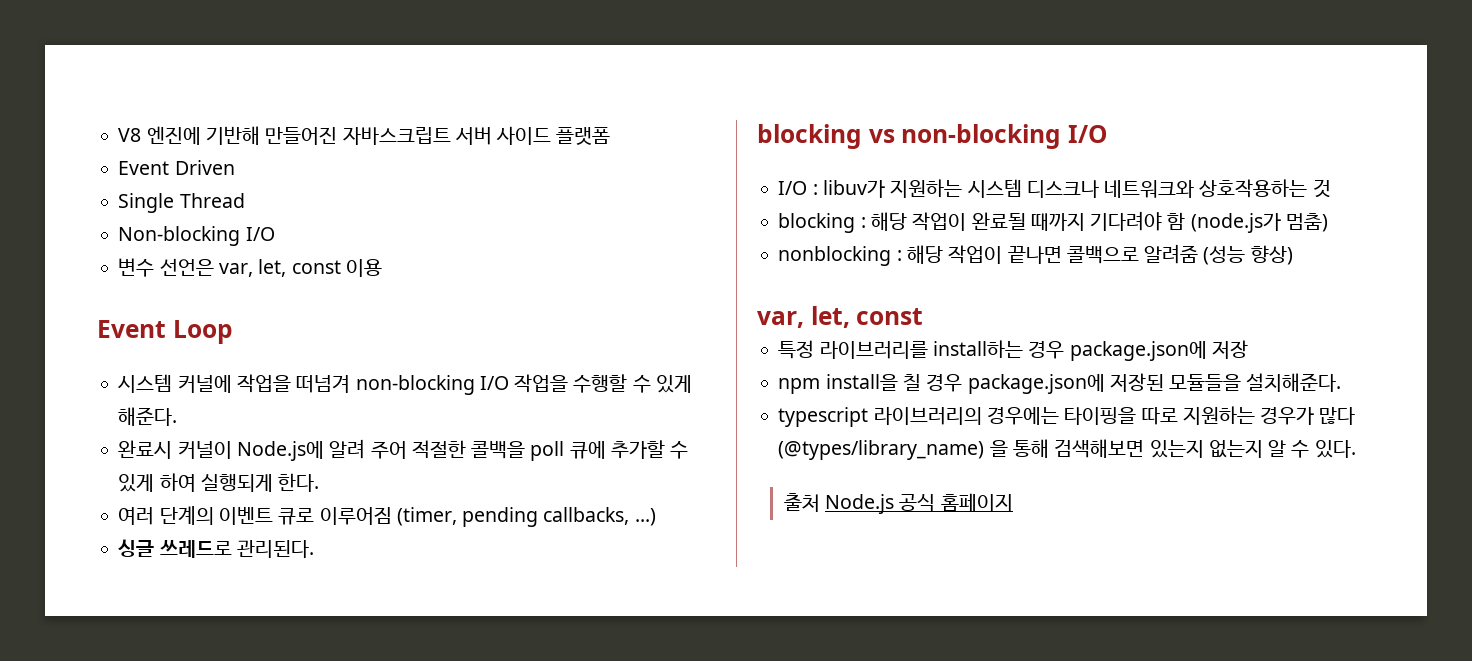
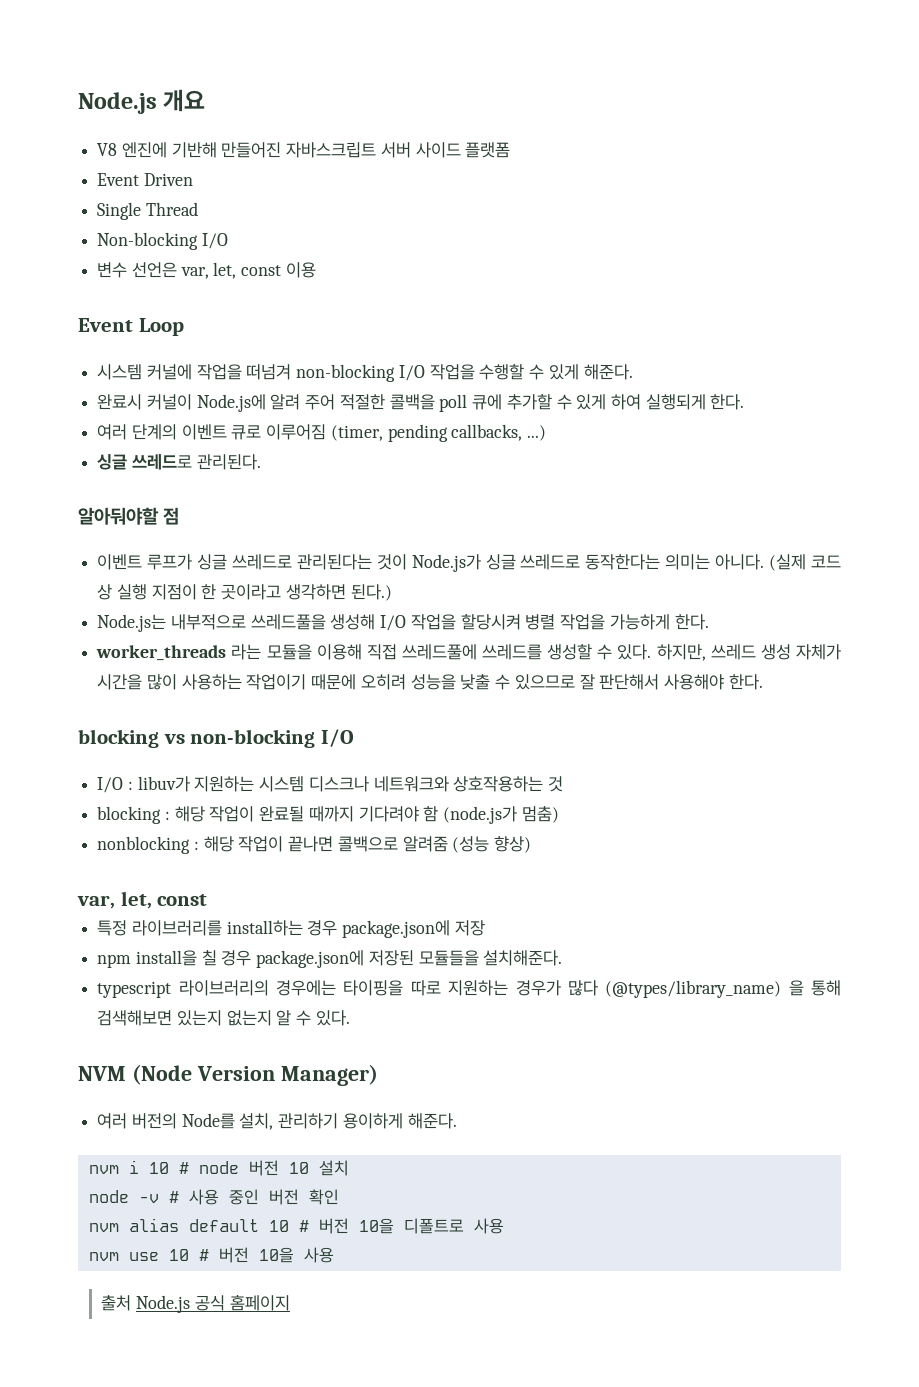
(118, 135) none -> [78,89,206,114] Node.js 개요 //
(314, 549) none -> [78,507,180,525] [97,554,841,572] [97,584,392,601] [97,614,709,632] [96,644,841,661] [97,674,763,690] // 알아둬야할 점 // 이벤트 루프가 싱글 쓰레드로 관리된다는 것이 Node.js가 싱글 쓰레드로 동작한다는 의미는 아니다. (실제 코드 상 실행 지점이 한 곳이라고 생각하면 된다.) // Node.js는 내부적으로 쓰레드풀을 생성해 I/O 작업을 할당시켜 병렬 작업을 가능하게 한다. // worker_threads 라는 모듈을 이용해 직접 쓰레드풀에 쓰레드를 생성할 수 있다. 하지만, 쓰레드 생성 자체가 시간을 많이 사용하는 작업이기 때문에 오히려 성능을 낮출 수 있으므로 잘 판단해서 사용해야 한다.
(1356, 449) none -> [78,1064,378,1086] [97,1113,457,1130] [88,1160,349,1176] [88,1189,339,1205] [88,1218,504,1234] [88,1247,334,1263] // NVM (Node Version Manager) // 여러 버전의 Node를 설치, 관리하기 용이하게 해준다. // nvm i 10 # node 버전 10 설치 // node -v # 사용 중인 버전 확인 // nvm alias default 10 # 버전 10을 디폴트로 사용 // nvm use 10 # 버전 10을 사용

